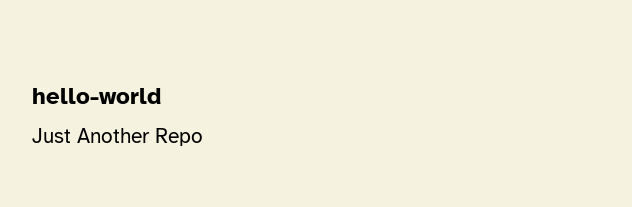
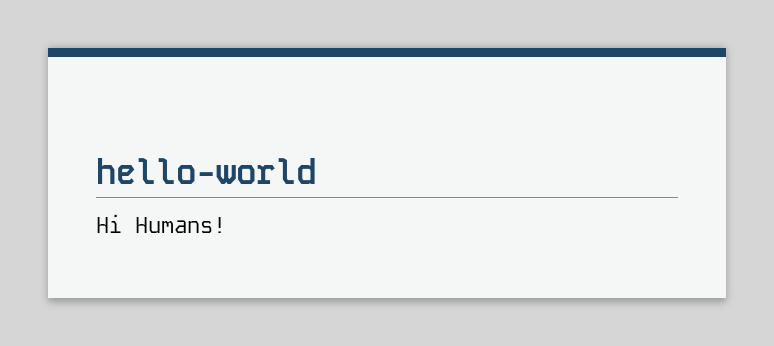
[32,128,203,146] Just Another Repo -> [96,214,226,233] Hi Humans!

